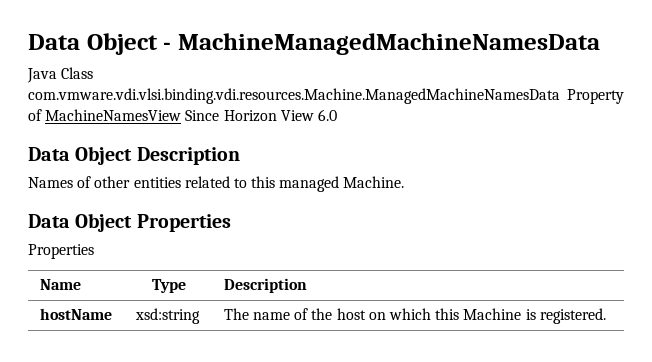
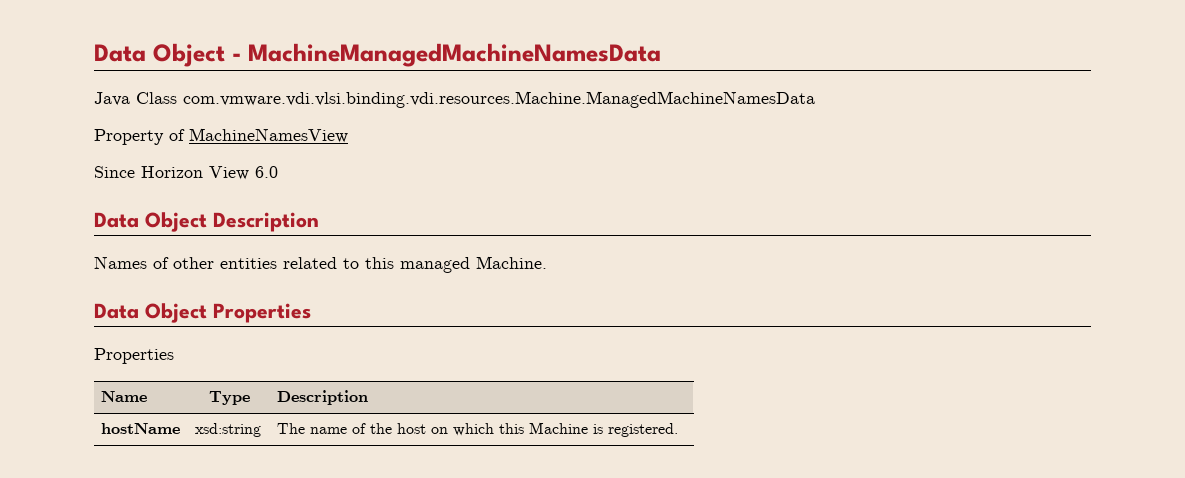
(560, 96) none -> (815, 99) //
(182, 115) none -> (348, 135) //

